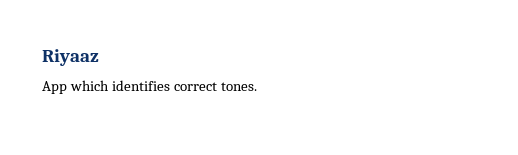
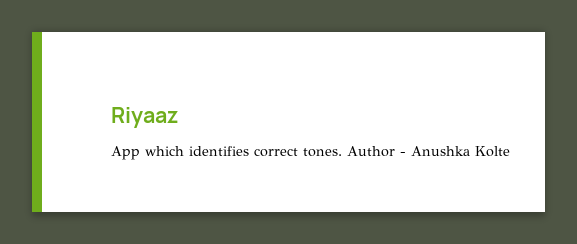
(257, 86) none -> [347,146,510,157] Author - Anushka Kolte

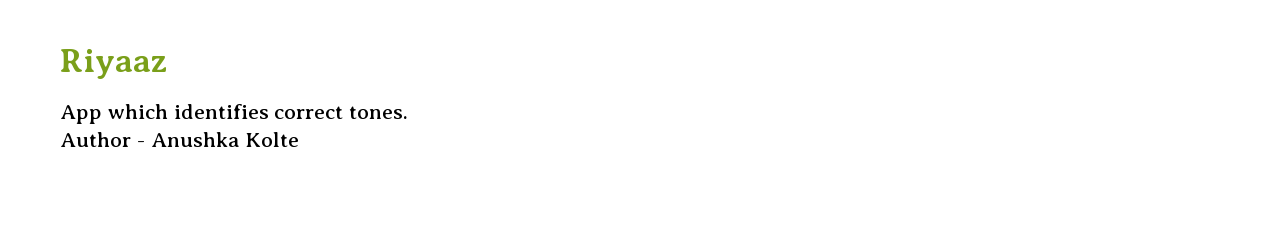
(342, 152) none -> (409, 112) //

